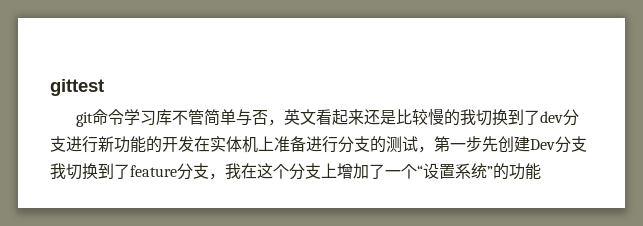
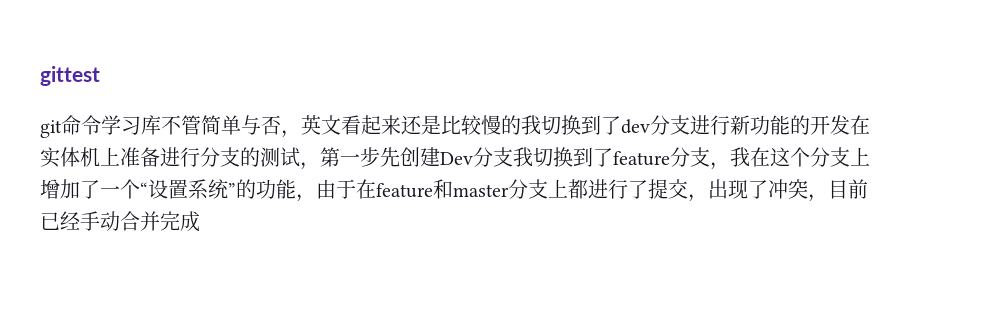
(541, 171) none -> [296,179,868,202] [40,211,200,232] ，由于在feature和master分支上都进行了提交，出现了冲突，目前已经手动合并完成

